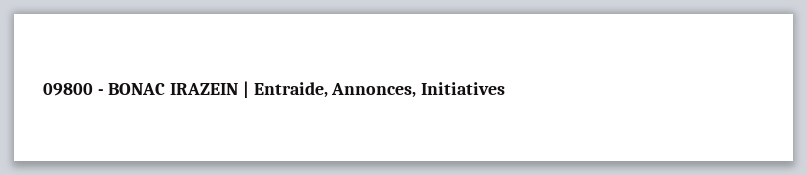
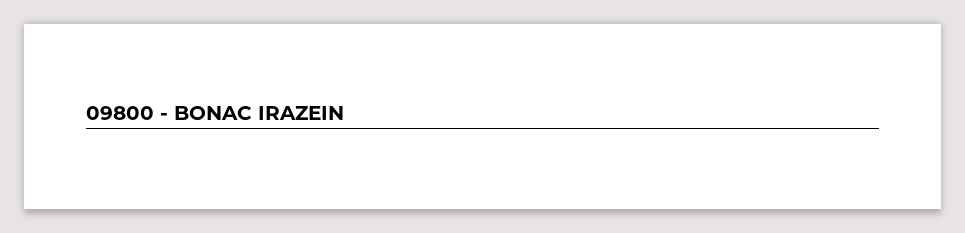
[242,81,506,98] | Entraide, Annonces, Initiatives -> (344, 113) none

